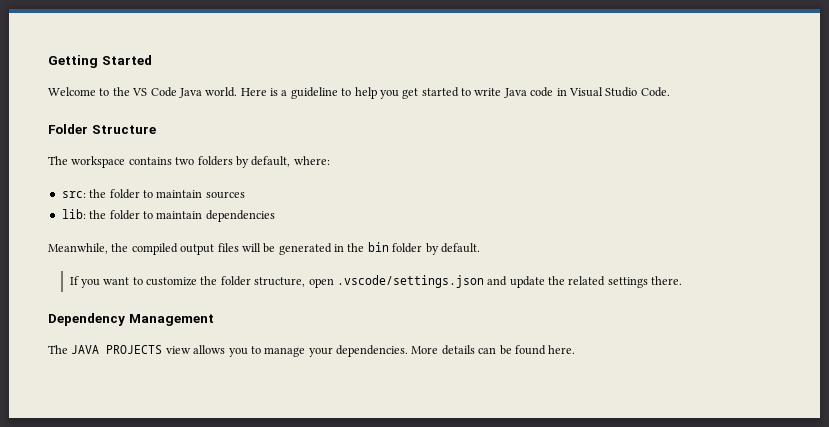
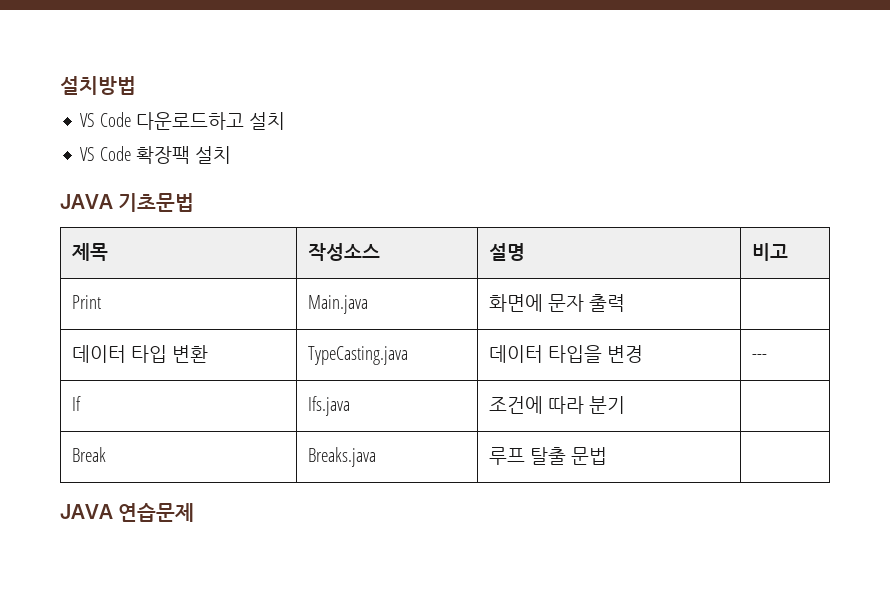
[48,55,152,68] [48,87,670,99] [48,124,156,134] [48,156,330,168] [61,189,245,199] [61,209,275,222] [48,242,480,255] [69,275,683,288] [48,313,214,326] [48,345,576,357] Getting Started // Welcome to the VS Code Java world. Here is a guideline to help you get started to write Java code in Visual Studio Code. // Folder Structure // The workspace contains two folders by default, where: // src: the folder to maintain sources // lib: the folder to maintain dependencies // Meanwhile, the compiled output files will be generated in the bin folder by default. // If you want to customize the folder structure, open .vscode/settings.json and update the related settings there. // Dependency Management // The JAVA PROJECTS view allows you to manage your dependencies. More details can be found here. -> [60,76,136,95] [80,112,286,130] [80,146,232,164] [60,193,195,212] [72,243,109,261] [308,243,381,261] [489,243,526,261] [752,243,789,261] [72,295,102,309] [308,295,369,314] [489,294,626,312] [72,345,209,363] [308,346,409,365] [489,345,644,363] [752,354,768,360] [72,396,82,411] [308,396,351,416] [489,396,626,414] [72,447,107,462] [308,447,377,467] [489,447,608,465] [60,503,195,522] 설치방법 // VS Code 다운로드하고 설치 // VS Code 확장팩 설치 // JAVA 기초문법 // 제목 | 작성소스 | 설명 | 비고 // Print | Main.java | 화면에 문자 출력 | // 데이터 타입 변환 | TypeCasting.java | 데이터 타입을 변경 | --- // If | Ifs.java | 조건에 따라 분기 | // Break | Breaks.java | 루프 탈출 문법 | // JAVA 연습문제

